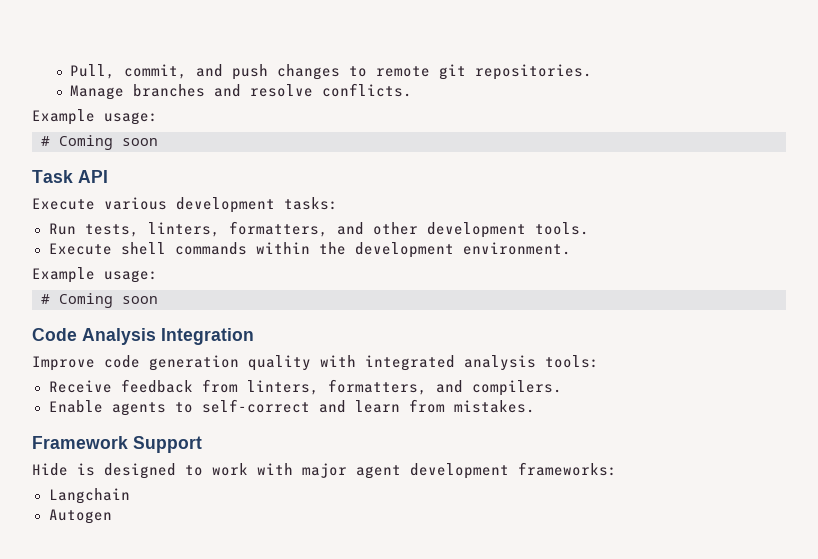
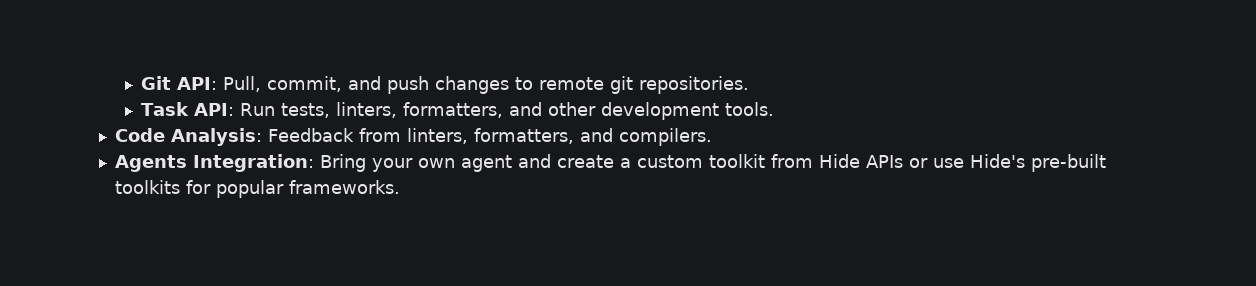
(70, 71) none -> [140,76,217,90] Git API:
[70,83,413,100] [32,109,158,125] [41,135,158,150] [32,170,108,183] [32,197,338,213] Manage branches and resolve conflicts. // Example usage: // # Coming soon // Task API // Execute various development tasks: // -> [140,102,234,116] Task API:
[48,242,571,258] [32,267,158,283] [41,293,158,308] [32,328,254,345] [32,355,599,371] [48,379,193,393] Execute shell commands within the development environment. // Example usage: // # Coming soon // Code Analysis Integration // Improve code generation quality with integrated analysis tools: // Receive feedback -> [114,128,354,146] Code Analysis: Feedback
[48,399,535,416] [32,436,202,453] [32,462,617,479] [48,488,130,504] [48,509,112,524] Enable agents to self-correct and learn from mistakes. // Framework Support // Hide is designed to work with major agent development frameworks: // Langchain // Autogen -> [114,154,1106,172] [114,180,400,198] Agents Integration: Bring your own agent and create a custom toolkit from Hide APIs or use Hide's pre-built toolkits for popular frameworks.

